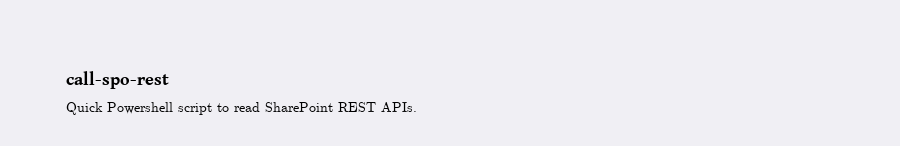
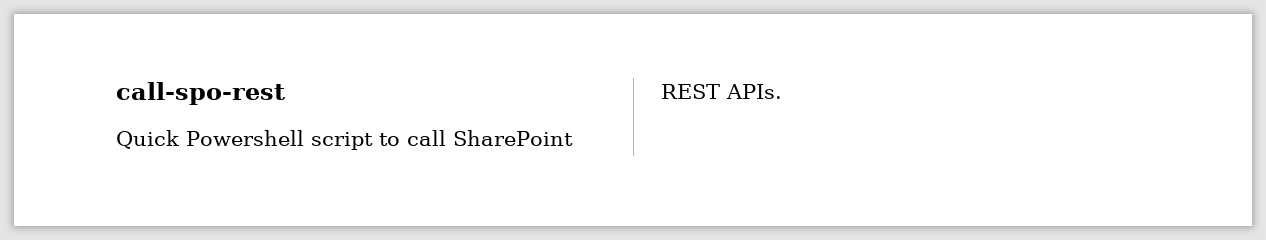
[234,102,260,112] read -> [406,130,446,146] call

